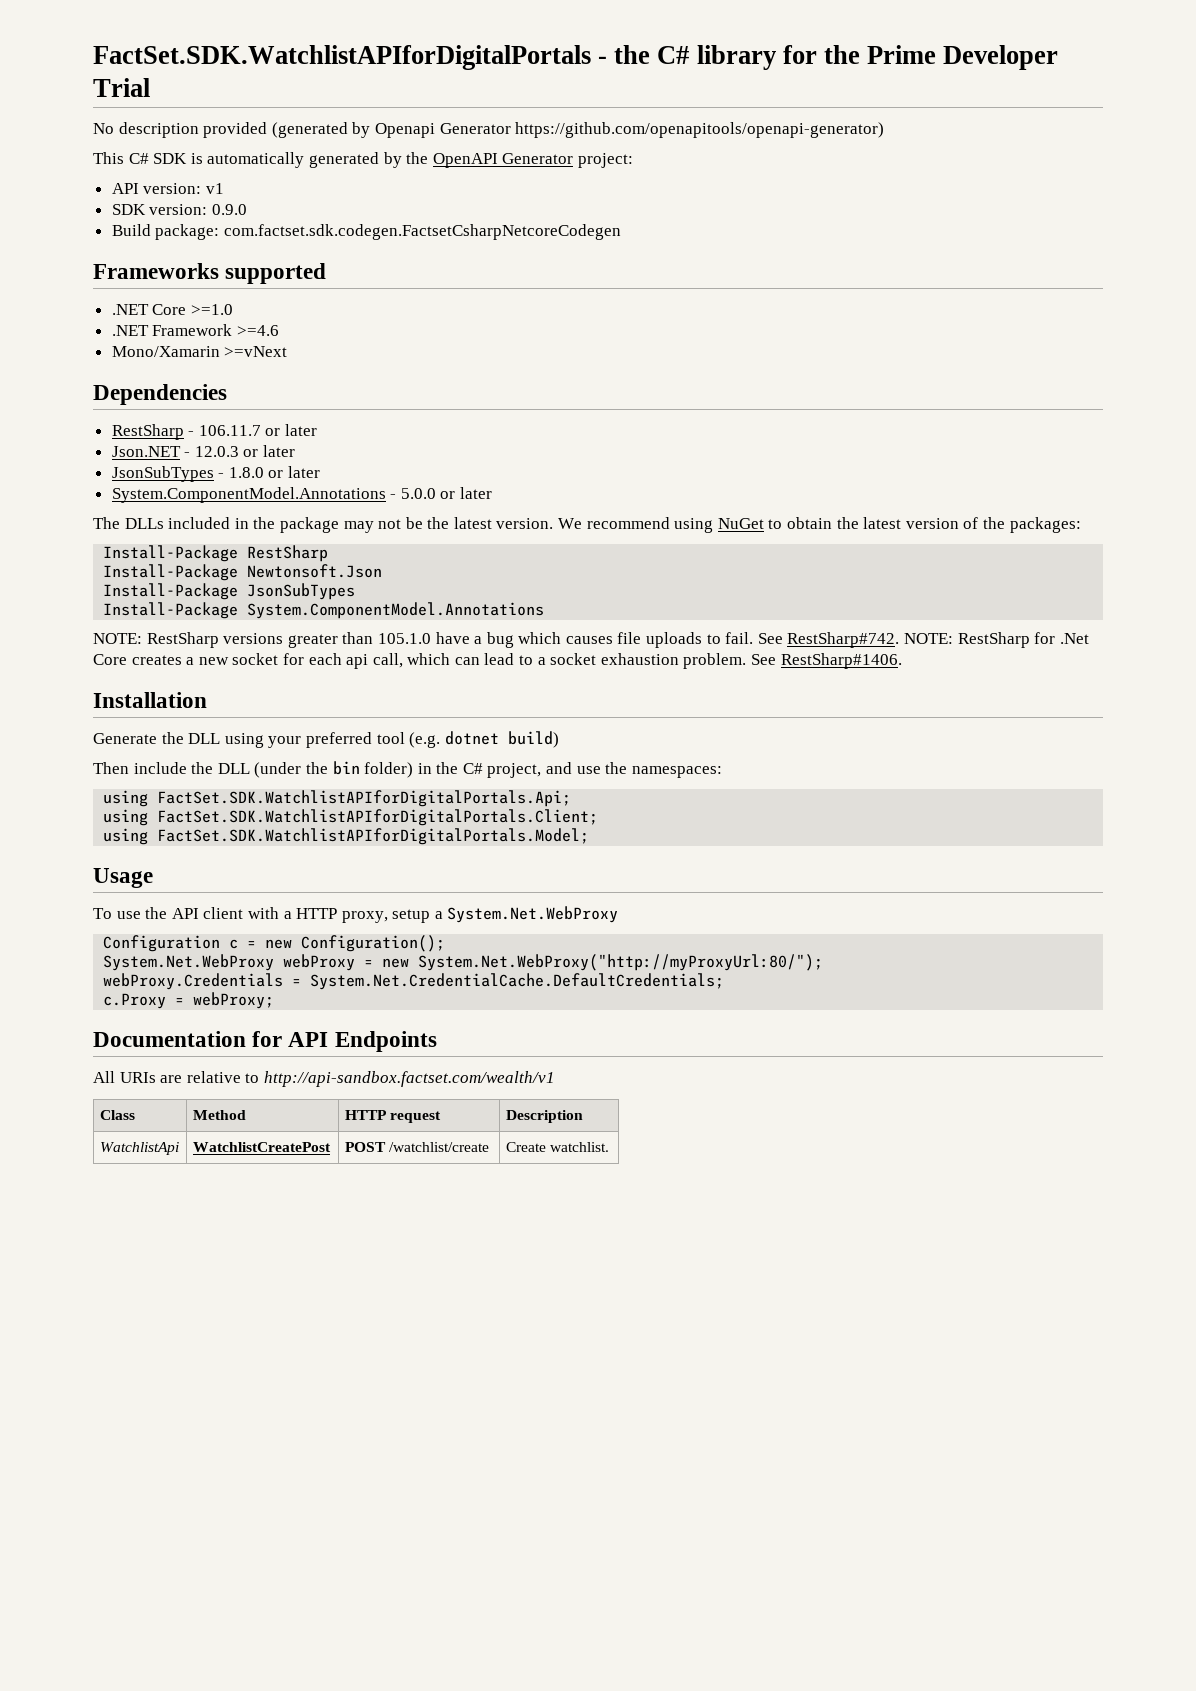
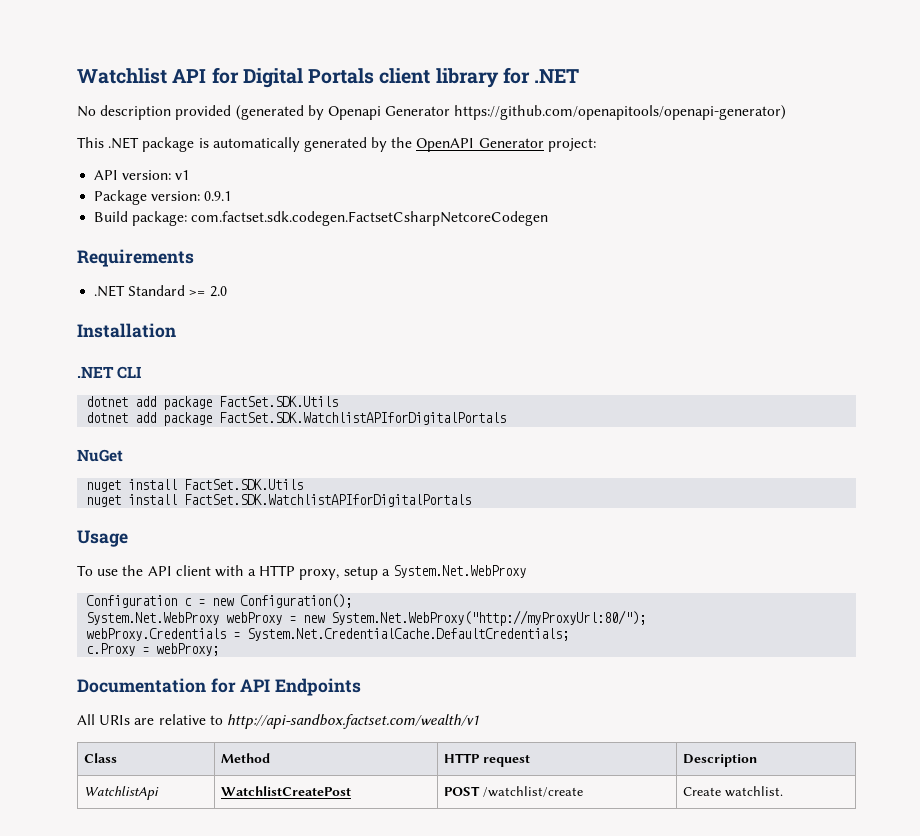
[93,45,1059,70] [93,78,150,97] FactSet.SDK.WatchlistAPIforDigitalPortals - the C# library for the Prime Developer Trial -> [77,67,580,88] Watchlist API for Digital Portals client library for .NET
[128,153,188,164] C# SDK -> [108,137,195,152] .NET package
[111,204,247,215] SDK version: 0.9.0 -> [94,190,232,205] Package version: 0.9.1
[93,263,327,284] [111,304,233,315] [111,324,279,336] [111,346,288,357] [93,384,227,405] [111,424,318,440] [111,445,296,457] [111,466,321,482] [111,487,493,503] [93,517,1081,533] [103,545,329,562] [103,564,383,581] [103,583,356,600] [103,602,545,619] [93,632,1089,648] [93,653,902,669] [93,692,207,708] [93,731,559,748] [93,761,722,778] [103,790,572,807] [103,809,599,826] [103,828,590,845] Frameworks supported // .NET Core >=1.0 // .NET Framework >=4.6 // Mono/Xamarin >=vNext // Dependencies // RestSharp - 106.11.7 or later // Json.NET - 12.0.3 or later // JsonSubTypes - 1.8.0 or later // System.ComponentModel.Annotations - 5.0.0 or later // The DLLs included in the package may not be the latest version. We recommend using NuGet to obtain the latest version of the packages: // Install-Package RestSharp // Install-Package Newtonsoft.Json // Install-Package JsonSubTypes // Install-Package System.ComponentModel.Annotations // NOTE: RestSharp versions greater than 105.1.0 have a bug which causes file uploads to fail. See RestSharp#742. NOTE: RestSharp for .Net Core creates a new socket for each api call, which can lead to a socket exhaustion problem. See RestSharp#1406. // Installation // Generate the DLL using your preferred tool (e.g. dotnet build) // Then include the DLL (under the bin folder) in the C# project, and use the namespaces: // using FactSet.SDK.WatchlistAPIforDigitalPortals.Api; // using FactSet.SDK.WatchlistAPIforDigitalPortals.Client; // using FactSet.SDK.WatchlistAPIforDigitalPortals.Model; -> [77,249,194,267] [94,285,227,297] [77,323,176,338] [77,366,142,379] [86,396,339,410] [86,412,507,426] [77,449,123,462] [86,479,304,492] [86,494,472,507] Requirements // .NET Standard >= 2.0 // Installation // .NET CLI // dotnet add package FactSet.SDK.Utils // dotnet add package FactSet.SDK.WatchlistAPIforDigitalPortals // NuGet // nuget install FactSet.SDK.Utils // nuget install FactSet.SDK.WatchlistAPIforDigitalPortals

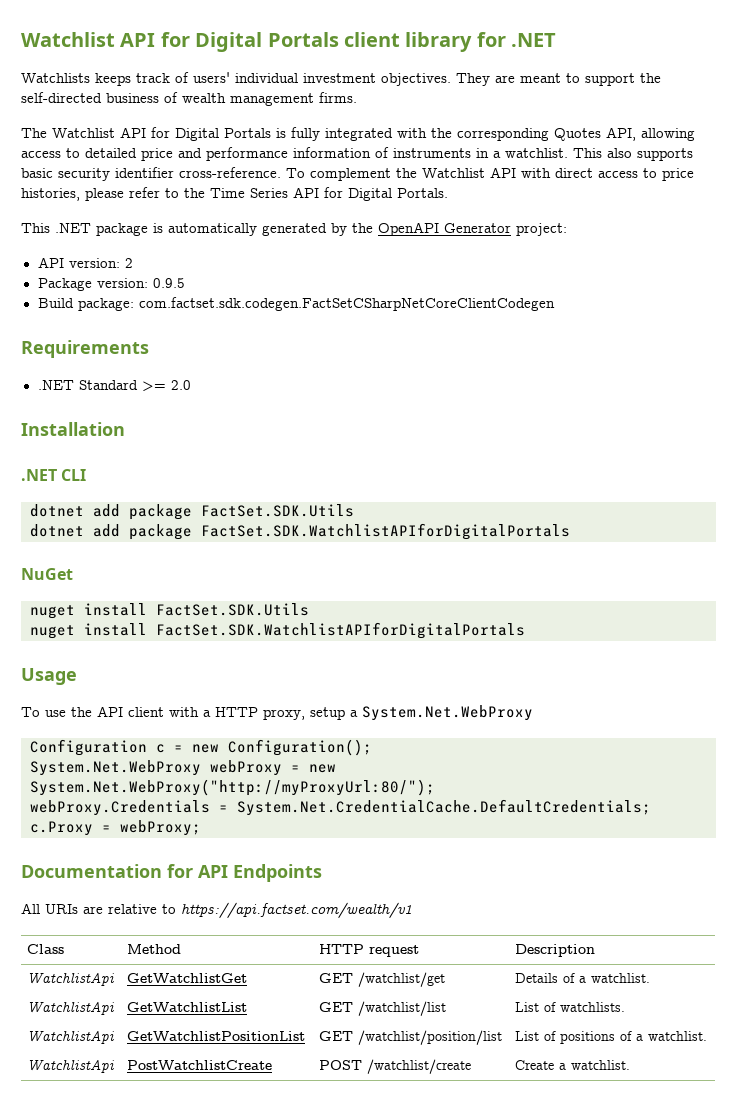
[77,105,787,120] No description provided (generated by Openapi Generator https://github.com/openapitools/openapi-generator) -> [21,72,661,86] [21,92,357,106] [21,127,695,141] [21,147,693,161] [21,167,694,181] [21,187,448,201] Watchlists keeps track of users' individual investment objectives. They are meant to support the self-directed business of wealth management firms. // The Watchlist API for Digital Portals is fully integrated with the corresponding Quotes API, allowing access to detailed price and performance information of instruments in a watchlist. This also supports basic security identifier cross-reference. To complement the Watchlist API with direct access to price histories, please refer to the Time Series API for Digital Portals.
[175,170,190,180] v1 -> [124,258,133,268] 2
[204,191,232,201] 0.9.1 -> [152,278,185,288] 0.9.5
[191,211,549,226] com.factset.sdk.codegen.FactsetCsharpNetcoreCodegen -> [138,297,555,311] com.factset.sdk.codegen.FactSetCSharpNetCoreClientCodegen
[226,714,479,729] http://api-sandbox.factset.com/wealth/v1 -> [181,902,412,918] https://api.factset.com/wealth/v1
[221,786,352,796] WatchlistCreatePost -> [127,973,248,983] [319,972,446,987] [515,973,651,983] [27,1001,116,1015] [127,1002,248,1012] [319,1001,447,1016] [515,1002,626,1012] [27,1030,116,1044] [127,1031,306,1041] [319,1030,503,1045] [515,1031,708,1044] [27,1059,116,1073] [127,1060,273,1070] GetWatchlistGet | GET /watchlist/get | Details of a watchlist. // WatchlistApi | GetWatchlistList | GET /watchlist/list | List of watchlists. // WatchlistApi | GetWatchlistPositionList | GET /watchlist/position/list | List of positions of a watchlist. // WatchlistApi | PostWatchlistCreate
(722, 791) none -> [559,1063,567,1070] a

